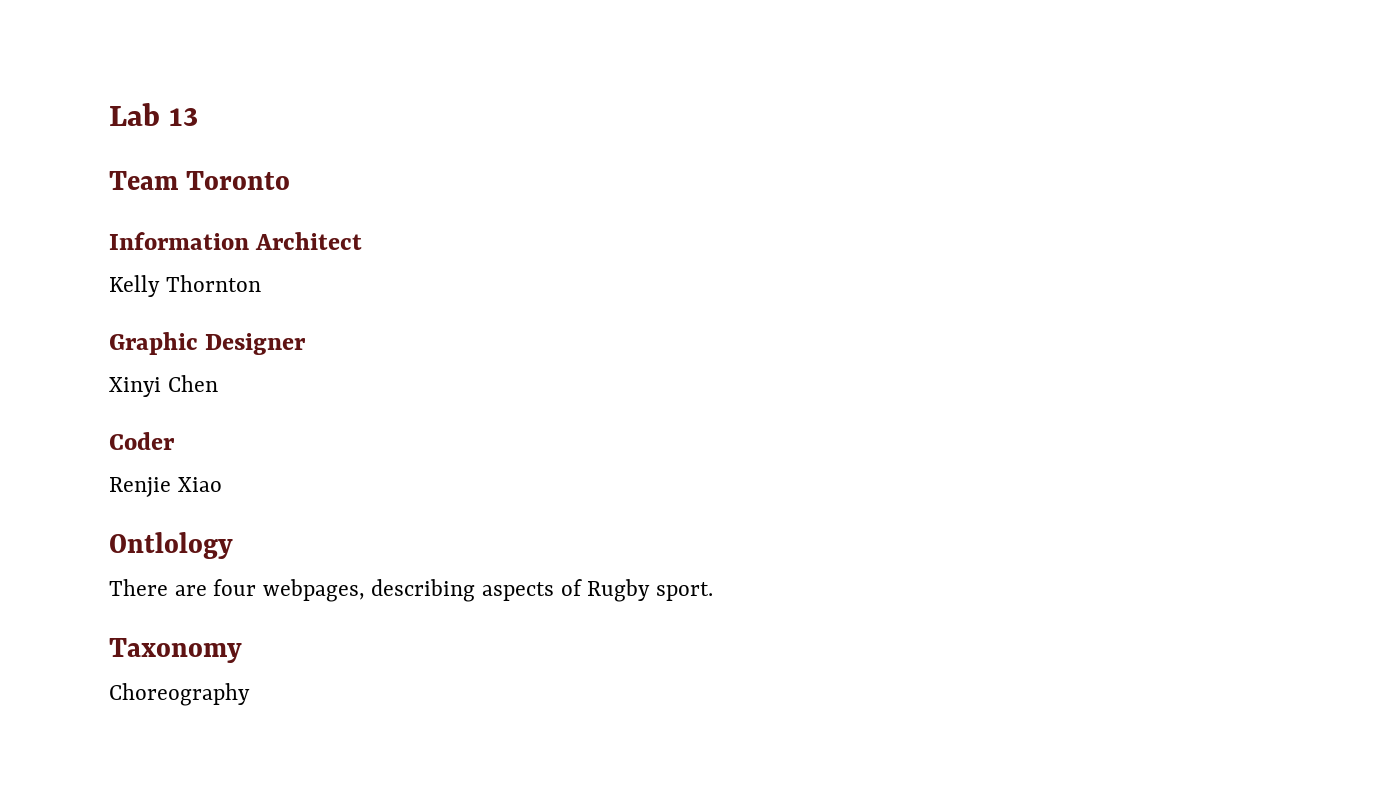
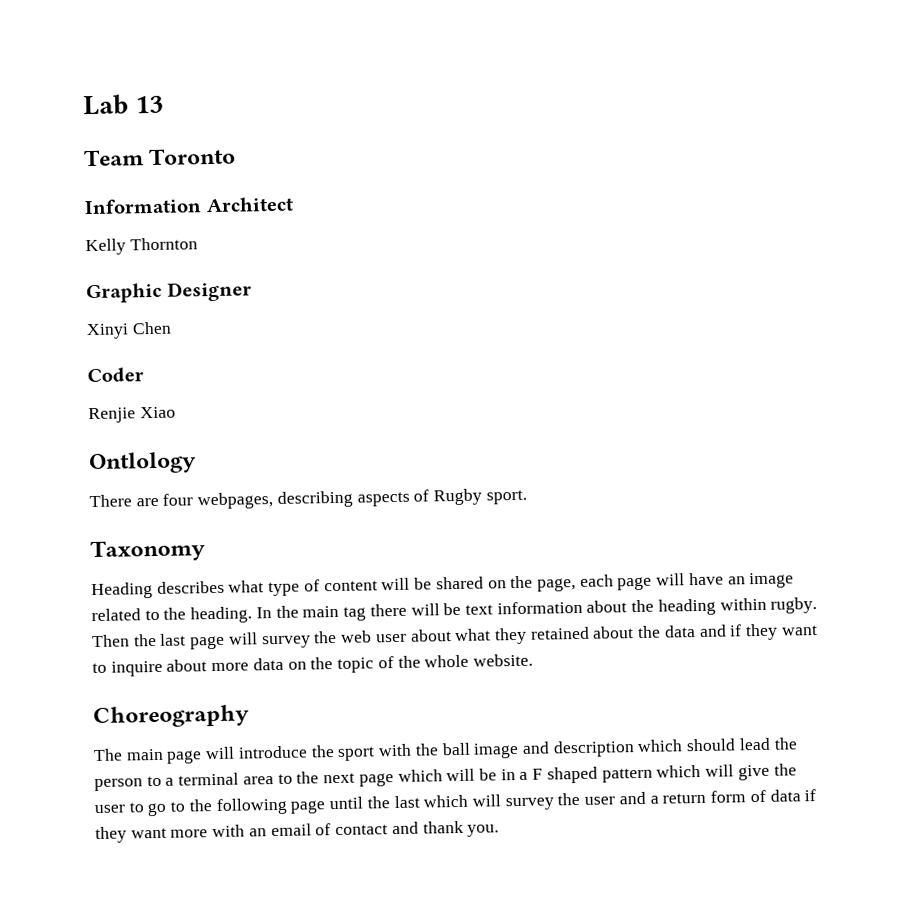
[109,683,250,706] Choreography -> [91,572,795,600] [91,597,818,624] [92,623,818,650] [92,653,533,677] [93,704,250,729] [93,737,798,764] [94,763,797,792] [94,789,817,817] [95,820,500,844] Heading describes what type of content will be shared on the page, each page will have an image related to the heading. In the main tag there will be text information about the heading within rugby. Then the last page will survey the web user about what they retained about the data and if they want to inquire about more data on the topic of the whole website. // Choreography // The main page will introduce the sport with the ball image and description which should lead the person to a terminal area to the next page which will be in a F shaped pattern which will give the user to go to the following page until the last which will survey the user and a return form of data if they want more with an email of contact and thank you.

